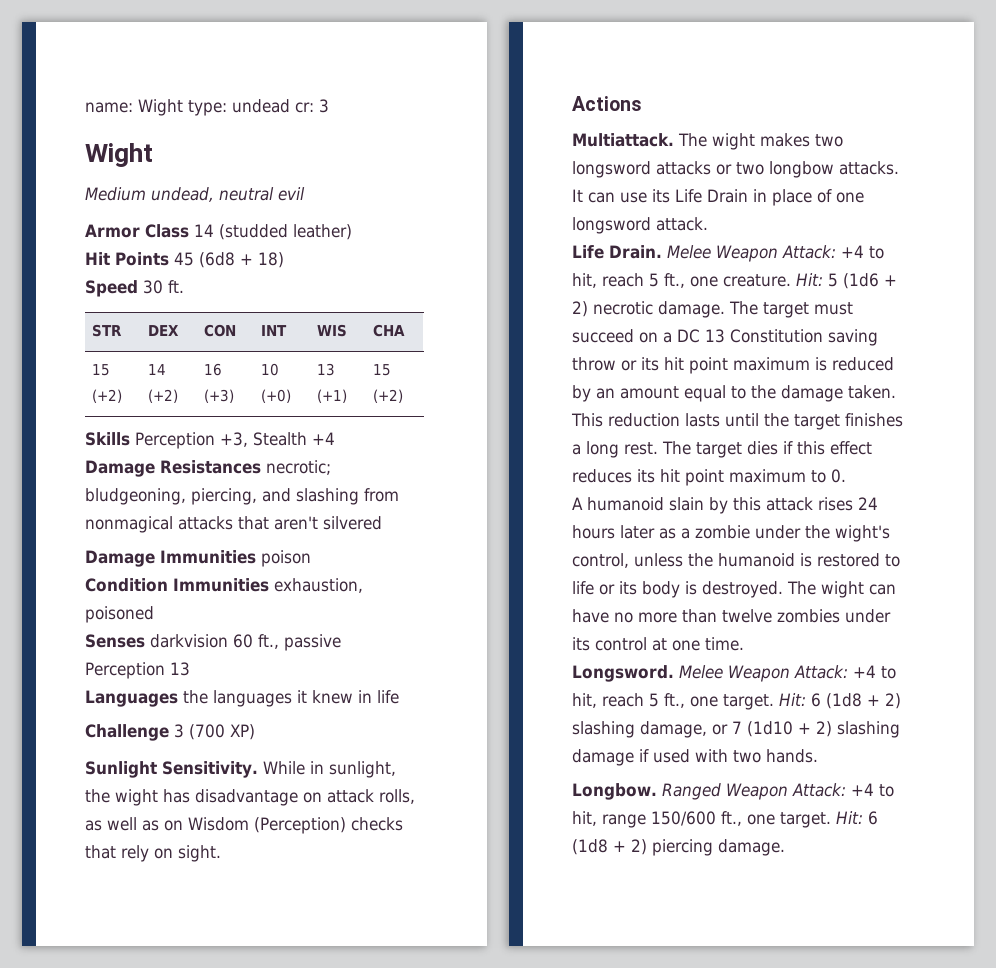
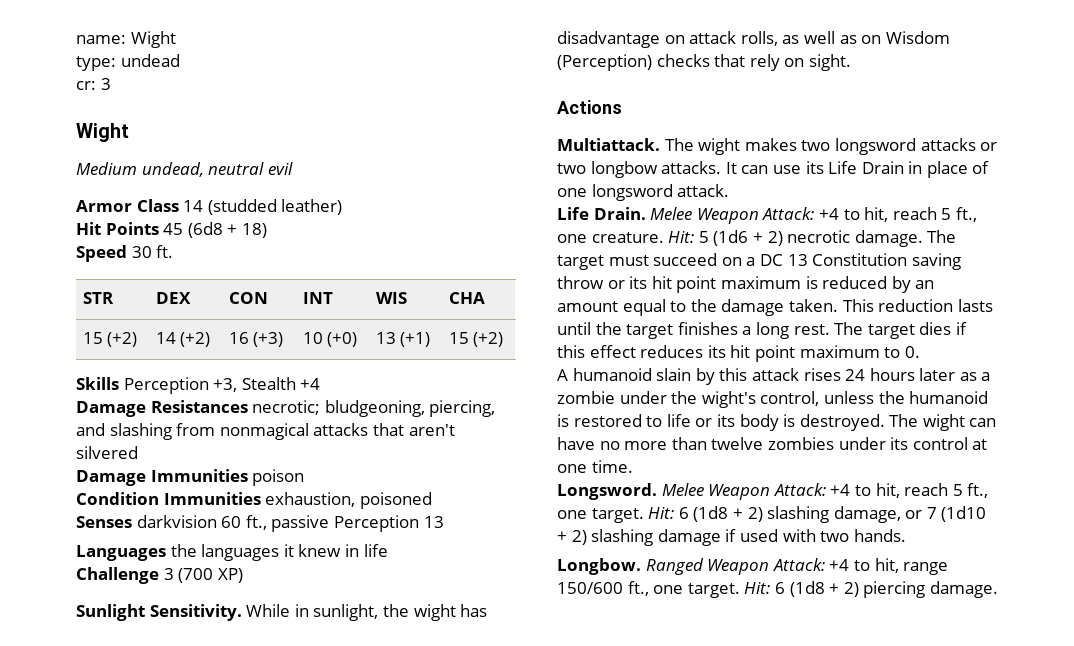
(183, 107) none -> (176, 39) //
(290, 106) none -> (180, 60) //

